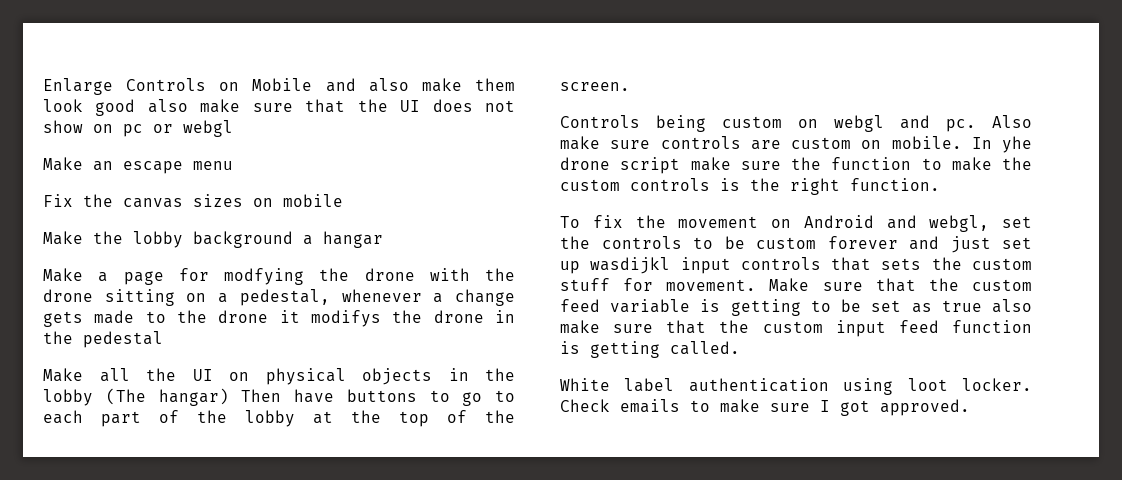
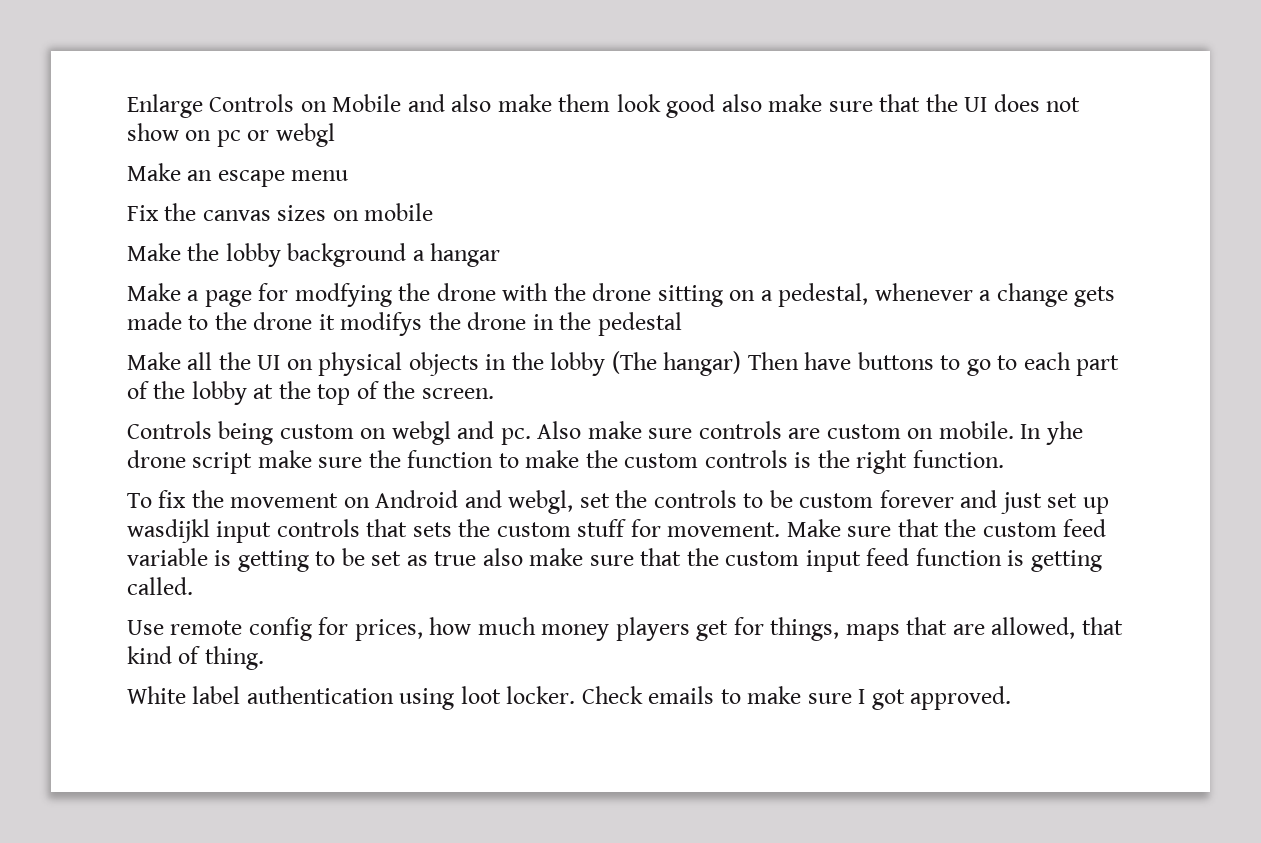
(740, 348) none -> [127,617,1123,641] [127,646,264,670] // Use remote config for prices, how much money players get for things, maps that are allowed, that kind of thing.

